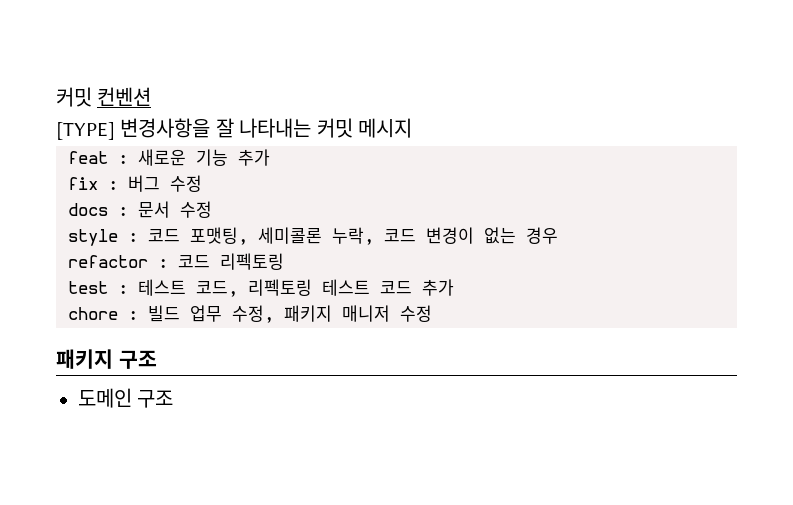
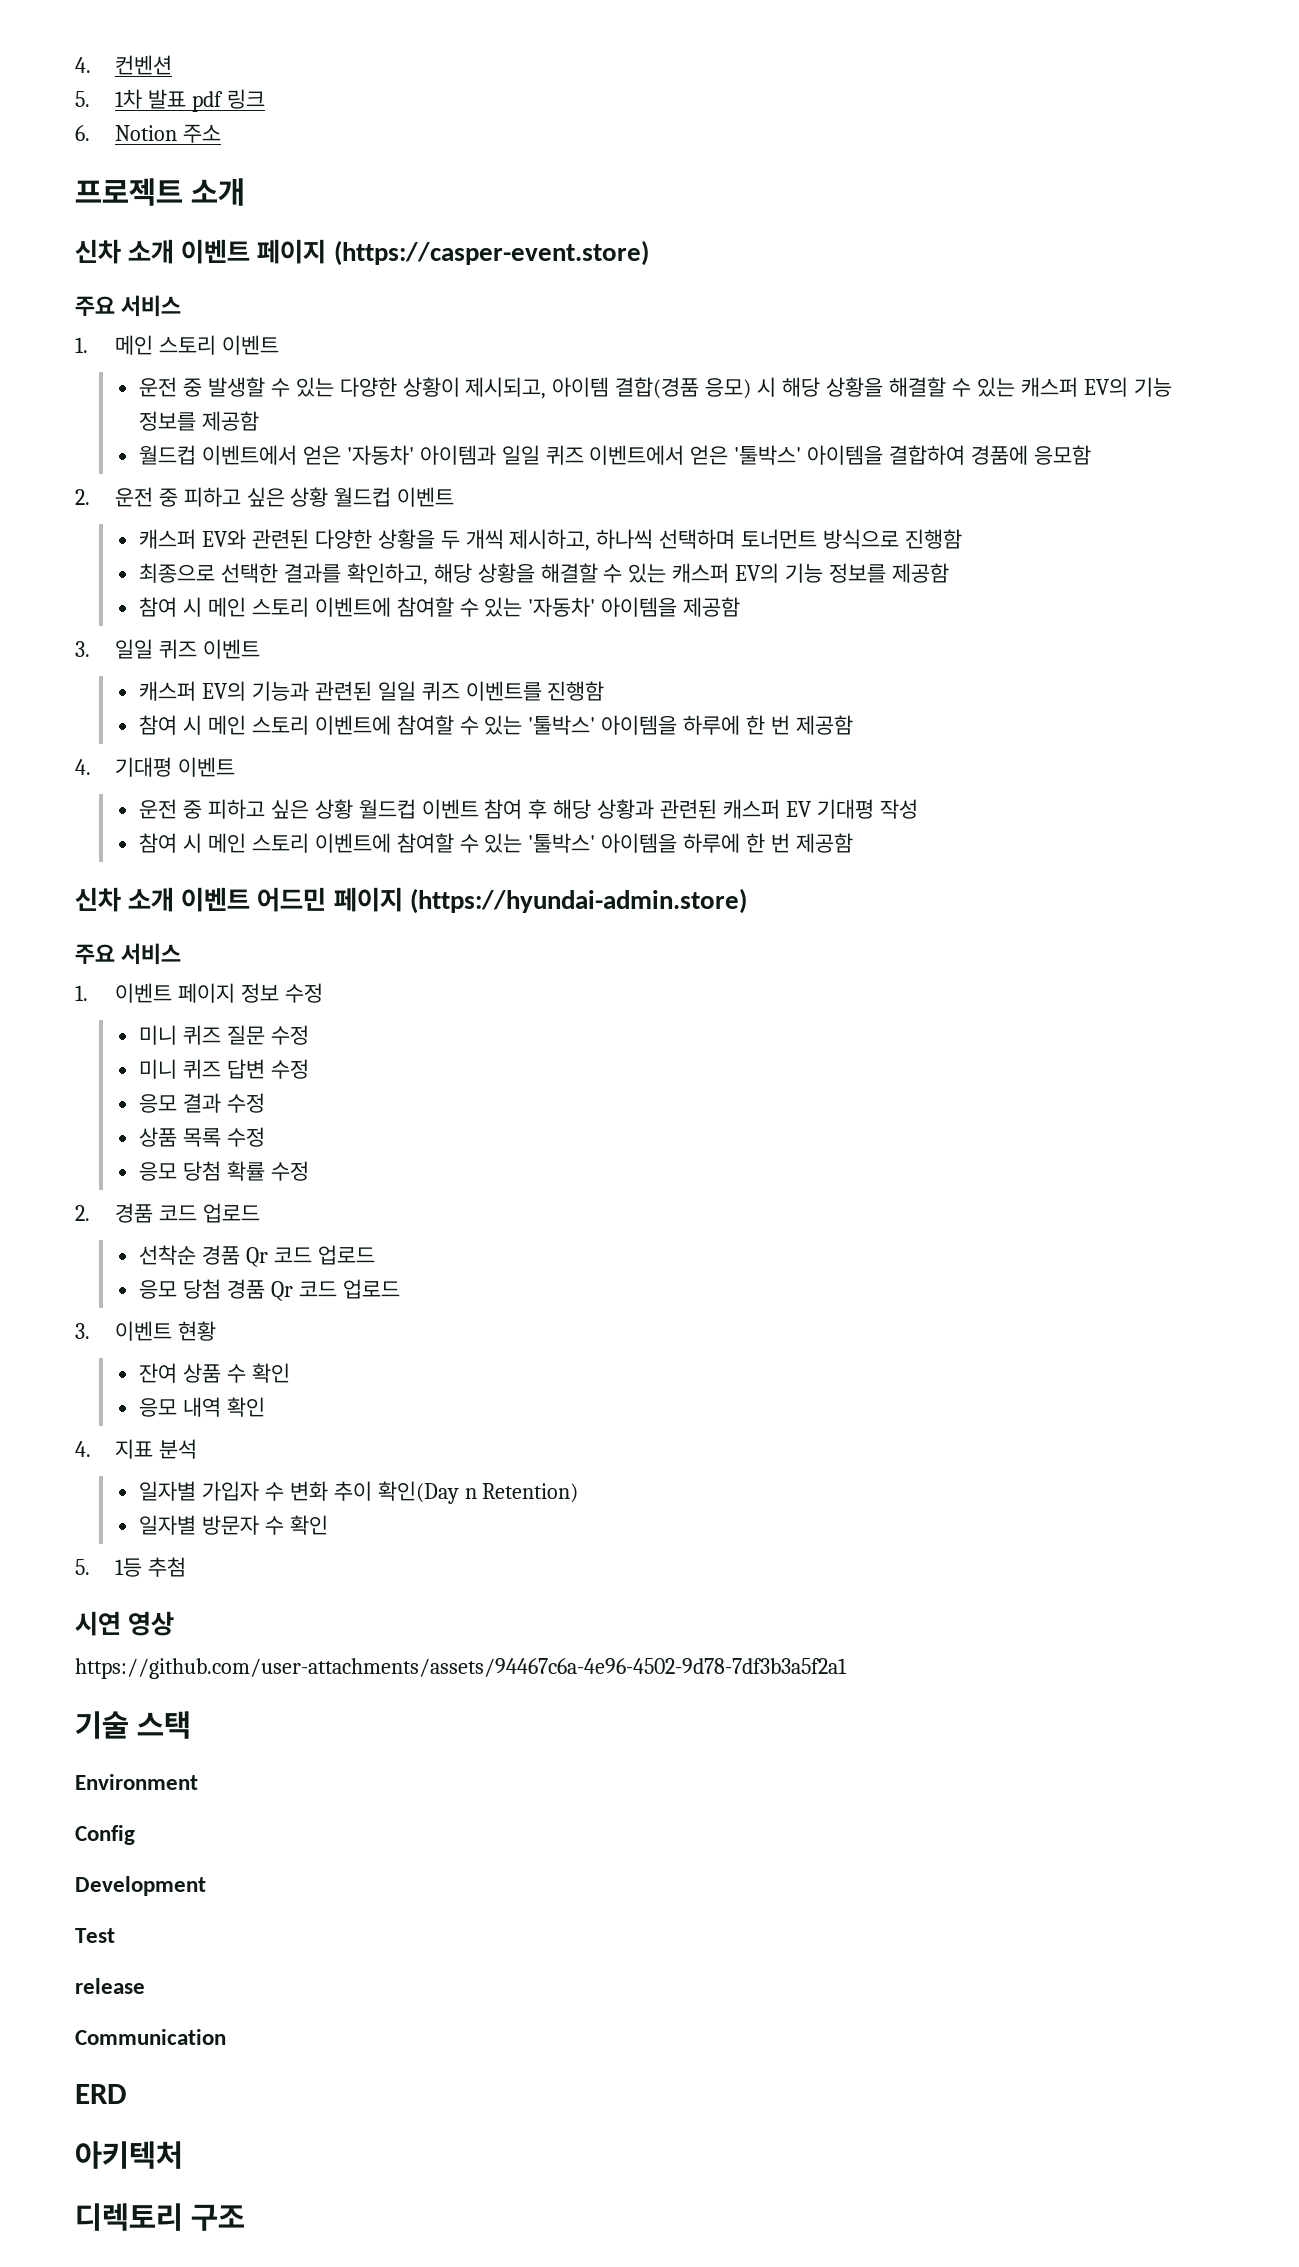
[56,87,92,107] 커밋 -> [75,57,91,73] 4.
[56,118,412,140] [68,149,270,166] [68,175,202,192] [68,201,212,218] [68,227,558,246] [68,253,284,270] [68,279,454,297] [68,305,432,323] [56,349,157,369] [78,388,174,408] [TYPE] 변경사항을 잘 나타내는 커밋 메시지 // feat : 새로운 기능 추가 // fix : 버그 수정 // docs : 문서 수정 // style : 코드 포맷팅, 세미콜론 누락, 코드 변경이 없는 경우 // refactor : 코드 리펙토링 // test : 테스트 코드, 리펙토링 테스트 코드 추가 // chore : 빌드 업무 수정, 패키지 매니저 수정 // 패키지 구조 // 도메인 구조 -> [75,89,265,112] [75,124,221,143] [75,178,246,206] [75,239,649,266] [75,295,182,317] [75,335,279,355] [138,377,1172,399] [138,411,259,431] [138,445,1092,465] [75,487,455,507] [138,529,963,551] [138,563,950,585] [138,597,741,617] [75,639,260,659] [138,681,605,701] [138,715,854,735] [75,757,235,777] [138,799,918,819] [138,833,854,853] [75,887,747,914] [75,943,182,965] [75,983,323,1003] [138,1025,309,1045] [138,1059,309,1079] [138,1093,265,1113] [138,1127,265,1147] [138,1161,309,1181] [75,1203,260,1223] [138,1245,375,1267] [138,1279,400,1301] [75,1321,216,1341] [138,1363,290,1383] [138,1397,265,1417] [75,1439,197,1459] [138,1481,579,1504] [138,1515,328,1535] [75,1557,186,1577] [75,1611,175,1636] [75,1658,847,1679] [75,1711,192,1739] [75,1774,198,1790] [75,1825,135,1845] [75,1876,206,1896] [75,1928,115,1943] [75,1978,145,1994] [75,2029,226,2045] [75,2084,127,2104] [75,2141,183,2169] [75,2203,246,2231] 5. 1차 발표 pdf 링크 // 6. Notion 주소 // 프로젝트 소개 // 신차 소개 이벤트 페이지 (https://casper-event.store) // 주요 서비스 // 1. 메인 스토리 이벤트 // 운전 중 발생할 수 있는 다양한 상황이 제시되고, 아이템 결합(경품 응모) 시 해당 상황을 해결할 수 있는 캐스퍼 EV의 기능 정보를 제공함 // 월드컵 이벤트에서 얻은 '자동차' 아이템과 일일 퀴즈 이벤트에서 얻은 '툴박스' 아이템을 결합하여 경품에 응모함 // 2. 운전 중 피하고 싶은 상황 월드컵 이벤트 // 캐스퍼 EV와 관련된 다양한 상황을 두 개씩 제시하고, 하나씩 선택하며 토너먼트 방식으로 진행함 // 최종으로 선택한 결과를 확인하고, 해당 상황을 해결할 수 있는 캐스퍼 EV의 기능 정보를 제공함 // 참여 시 메인 스토리 이벤트에 참여할 수 있는 '자동차' 아이템을 제공함 // 3. 일일 퀴즈 이벤트 // 캐스퍼 EV의 기능과 관련된 일일 퀴즈 이벤트를 진행함 // 참여 시 메인 스토리 이벤트에 참여할 수 있는 '툴박스' 아이템을 하루에 한 번 제공함 // 4. 기대평 이벤트 // 운전 중 피하고 싶은 상황 월드컵 이벤트 참여 후 해당 상황과 관련된 캐스퍼 EV 기대평 작성 // 참여 시 메인 스토리 이벤트에 참여할 수 있는 '툴박스' 아이템을 하루에 한 번 제공함 // 신차 소개 이벤트 어드민 페이지 (https://hyundai-admin.store) // 주요 서비스 // 1. 이벤트 페이지 정보 수정 // 미니 퀴즈 질문 수정 // 미니 퀴즈 답변 수정 // 응모 결과 수정 // 상품 목록 수정 // 응모 당첨 확률 수정 // 2. 경품 코드 업로드 // 선착순 경품 Qr 코드 업로드 // 응모 당첨 경품 Qr 코드 업로드 // 3. 이벤트 현황 // 잔여 상품 수 확인 // 응모 내역 확인 // 4. 지표 분석 // 일자별 가입자 수 변화 추이 확인(Day n Retention) // 일자별 방문자 수 확인 // 5. 1등 추첨 // 시연 영상 // https://github.com/user-attachments/assets/94467c6a-4e96-4502-9d78-7df3b3a5f2a1 // 기술 스택 // Environment // Config // Development // Test // release // Communication // ERD // 아키텍처 // 디렉토리 구조

